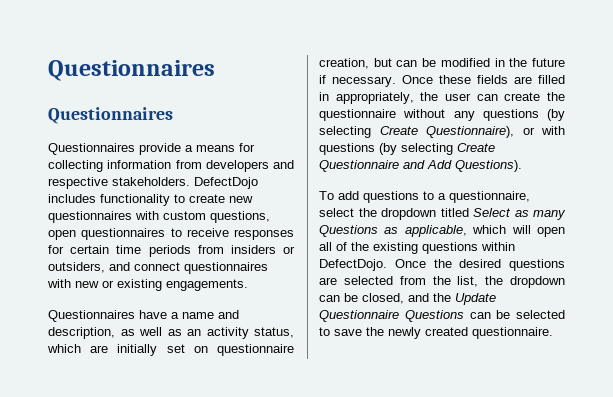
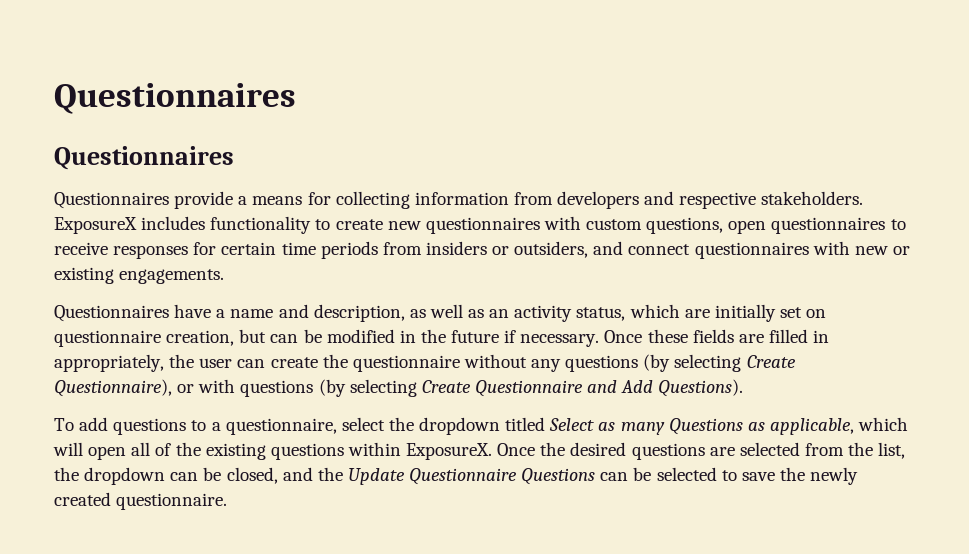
[194,177,258,189] DefectDojo -> [54,217,137,234] ExposureX
[319,259,387,271] DefectDojo. -> [406,443,493,460] ExposureX.

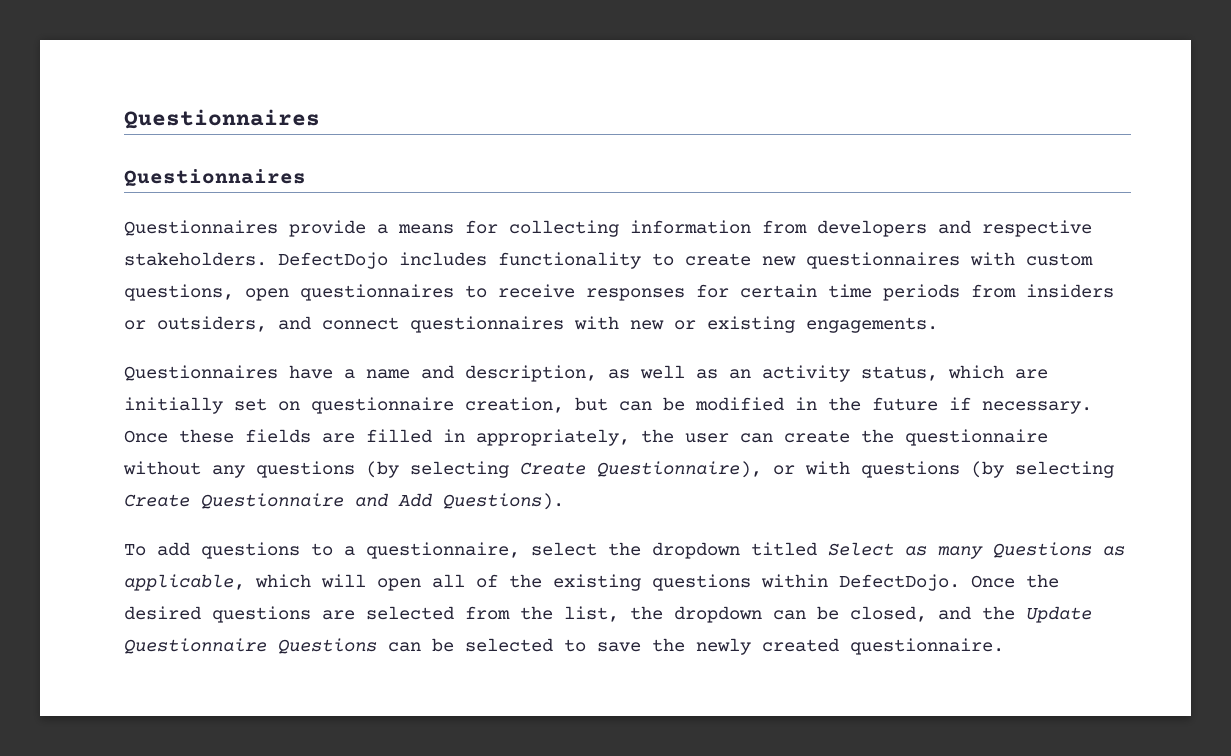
[54,217,137,234] ExposureX -> [278,252,388,269] DefectDojo
[406,443,493,460] ExposureX. -> [839,574,960,591] DefectDojo.

